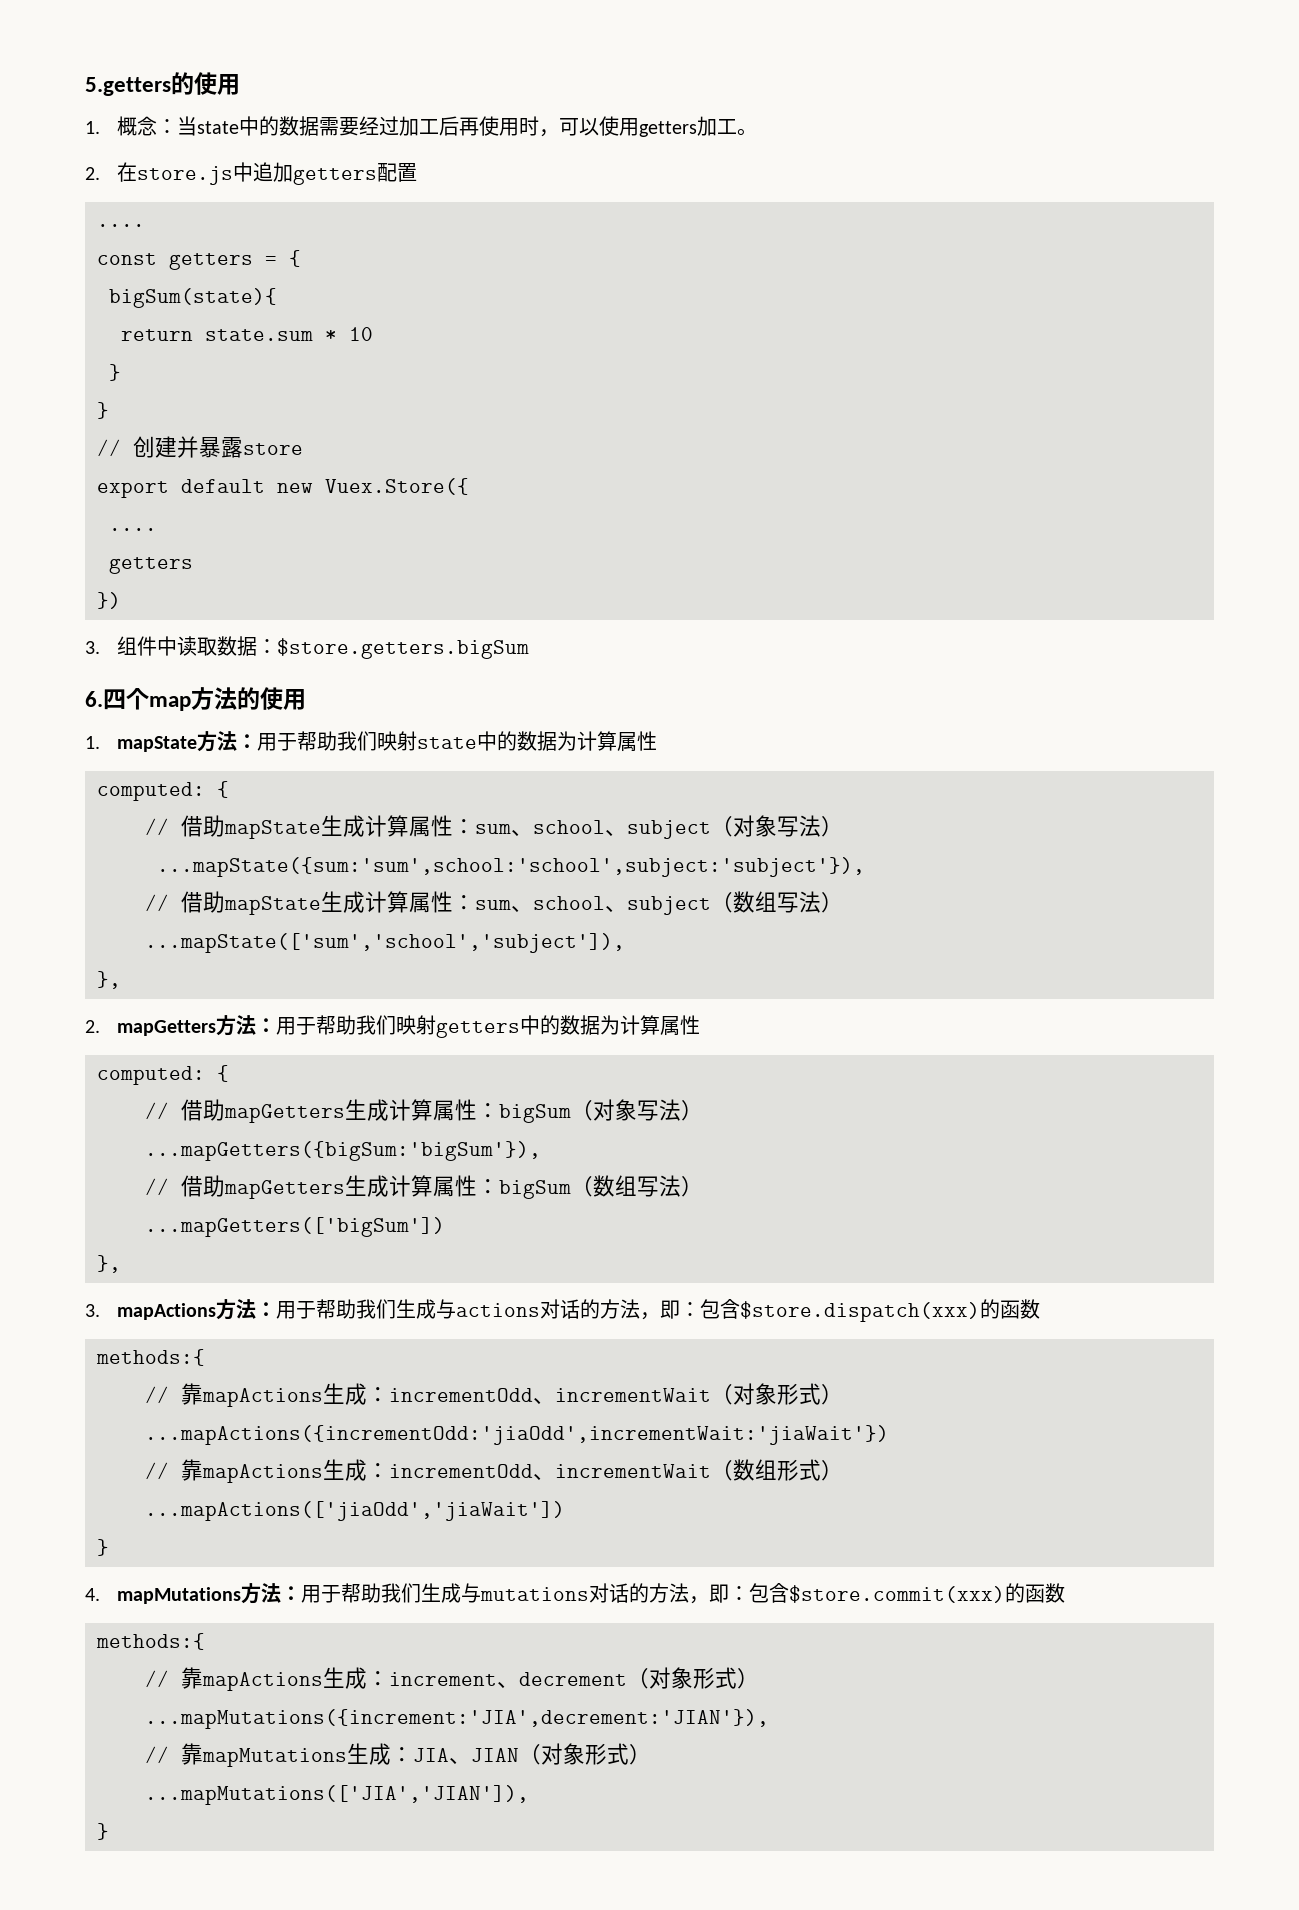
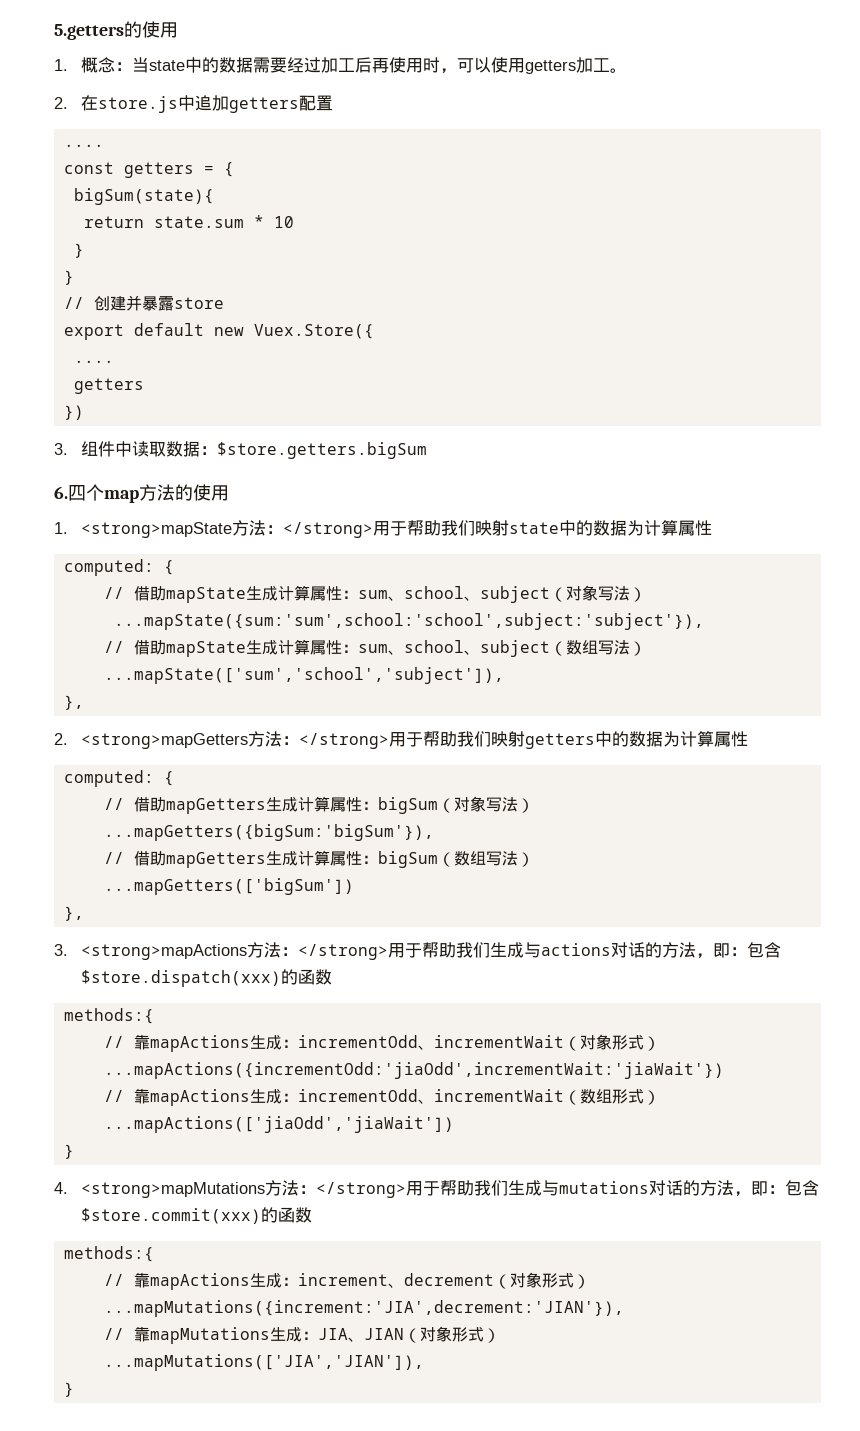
[116,731,257,752] mapState方法： -> [80,520,373,538] <strong>mapState方法：</strong>
[116,1015,276,1036] mapGetters方法： -> [80,731,389,749] <strong>mapGetters方法：</strong>
[116,1299,276,1320] mapActions方法： -> [80,942,388,960] <strong>mapActions方法：</strong>
[116,1583,301,1604] mapMutations方法： -> [80,1180,406,1198] <strong>mapMutations方法：</strong>

